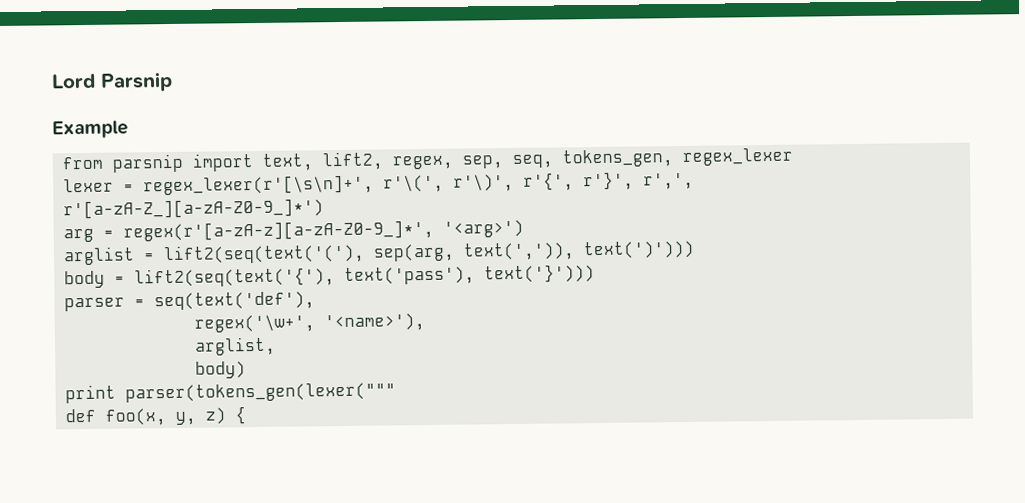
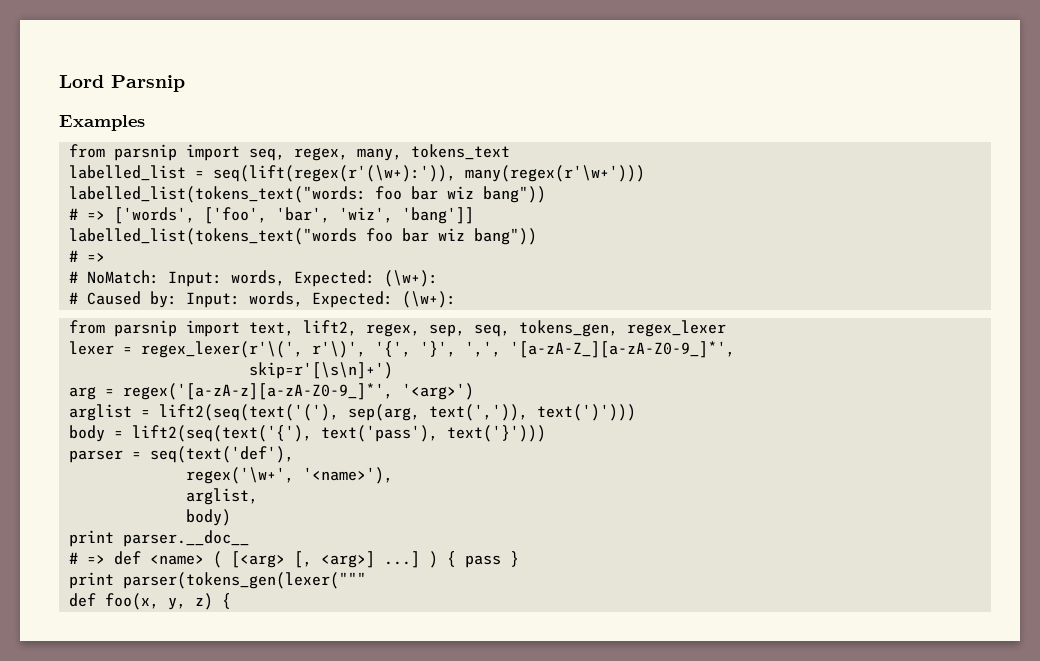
[52,120,128,139] Example -> [59,115,145,131] [68,144,510,161] [68,165,645,182] [68,186,546,203] [68,207,474,224] [68,228,537,245] [68,250,105,262] [68,270,438,287] [68,291,456,308] Examples // from parsnip import seq, regex, many, tokens_text // labelled_list = seq(lift(regex(r'(\w+):')), many(regex(r'\w+'))) // labelled_list(tokens_text("words: foo bar wiz bang")) // # => ['words', ['foo', 'bar', 'wiz', 'bang']] // labelled_list(tokens_text("words foo bar wiz bang")) // # => // # NoMatch: Input: words, Expected: (\w+): // # Caused by: Input: words, Expected: (\w+):
[142,171,694,196] [62,198,324,220] regex_lexer(r'[\s\n]+', r'\(', r'\)', r'{', r'}', r',', r'[a-zA-Z_][a-zA-Z0-9_]*') -> [140,341,735,358] [248,362,393,379] regex_lexer(r'\(', r'\)', '{', '}', ',', '[a-zA-Z_][a-zA-Z0-9_]*', // skip=r'[\s\n]+')
[122,219,434,242] regex(r'[a-zA-z][a-zA-Z0-9_]*', -> [122,383,393,400] regex('[a-zA-z][a-zA-Z0-9_]*',
(246, 370) none -> [68,530,249,547] [68,551,519,568] // print parser.__doc__ // # => def <name> ( [<arg> [, <arg>] ...] ) { pass }

